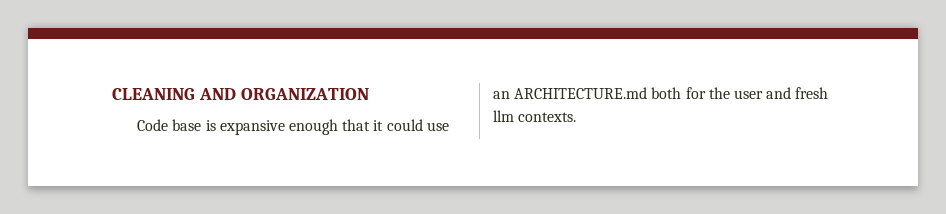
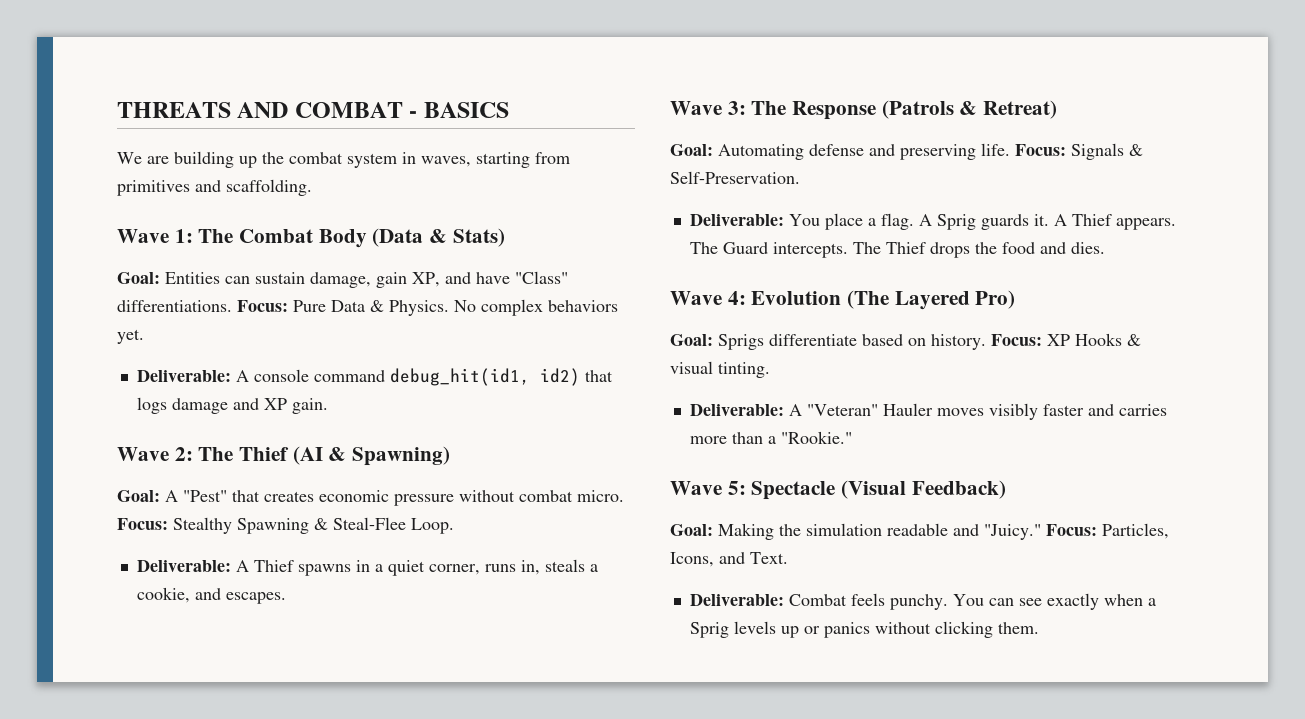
[112,88,369,100] [137,119,449,135] [493,87,829,99] [493,110,577,122] CLEANING AND ORGANIZATION // Code base is expansive enough that it could use an ARCHITECTURE.md both for the user and fresh llm contexts. -> [117,102,509,118] [117,151,570,168] [117,179,312,196] [117,228,505,248] [117,271,568,288] [117,299,618,316] [117,329,144,344] [136,368,613,386] [136,397,328,414] [117,446,451,466] [117,490,624,506] [117,517,454,534] [136,559,598,576] [136,587,286,604] [670,100,1058,120] [670,143,1143,160] [670,171,800,184] [689,213,1176,230] [689,242,1105,258] [670,290,1016,310] [670,333,1141,350] [670,361,770,378] [689,403,1167,420] [689,431,852,444] [670,480,1006,500] [670,523,1169,540] [670,552,788,567] [689,593,1156,610] [689,621,1039,638] THREATS AND COMBAT - BASICS // We are building up the combat system in waves, starting from primitives and scaffolding. // Wave 1: The Combat Body (Data & Stats) // Goal: Entities can sustain damage, gain XP, and have "Class" differentiations. Focus: Pure Data & Physics. No complex behaviors yet. // Deliverable: A console command debug_hit(id1, id2) that logs damage and XP gain. // Wave 2: The Thief (AI & Spawning) // Goal: A "Pest" that creates economic pressure without combat micro. Focus: Stealthy Spawning & Steal-Flee Loop. // Deliverable: A Thief spawns in a quiet corner, runs in, steals a cookie, and escapes. // Wave 3: The Response (Patrols & Retreat) // Goal: Automating defense and preserving life. Focus: Signals & Self-Preservation. // Deliverable: You place a flag. A Sprig guards it. A Thief appears. The Guard intercepts. The Thief drops the food and dies. // Wave 4: Evolution (The Layered Pro) // Goal: Sprigs differentiate based on history. Focus: XP Hooks & visual tinting. // Deliverable: A "Veteran" Hauler moves visibly faster and carries more than a "Rookie." // Wave 5: Spectacle (Visual Feedback) // Goal: Making the simulation readable and "Juicy." Focus: Particles, Icons, and Text. // Deliverable: Combat feels punchy. You can see exactly when a Sprig levels up or panics without clicking them.

